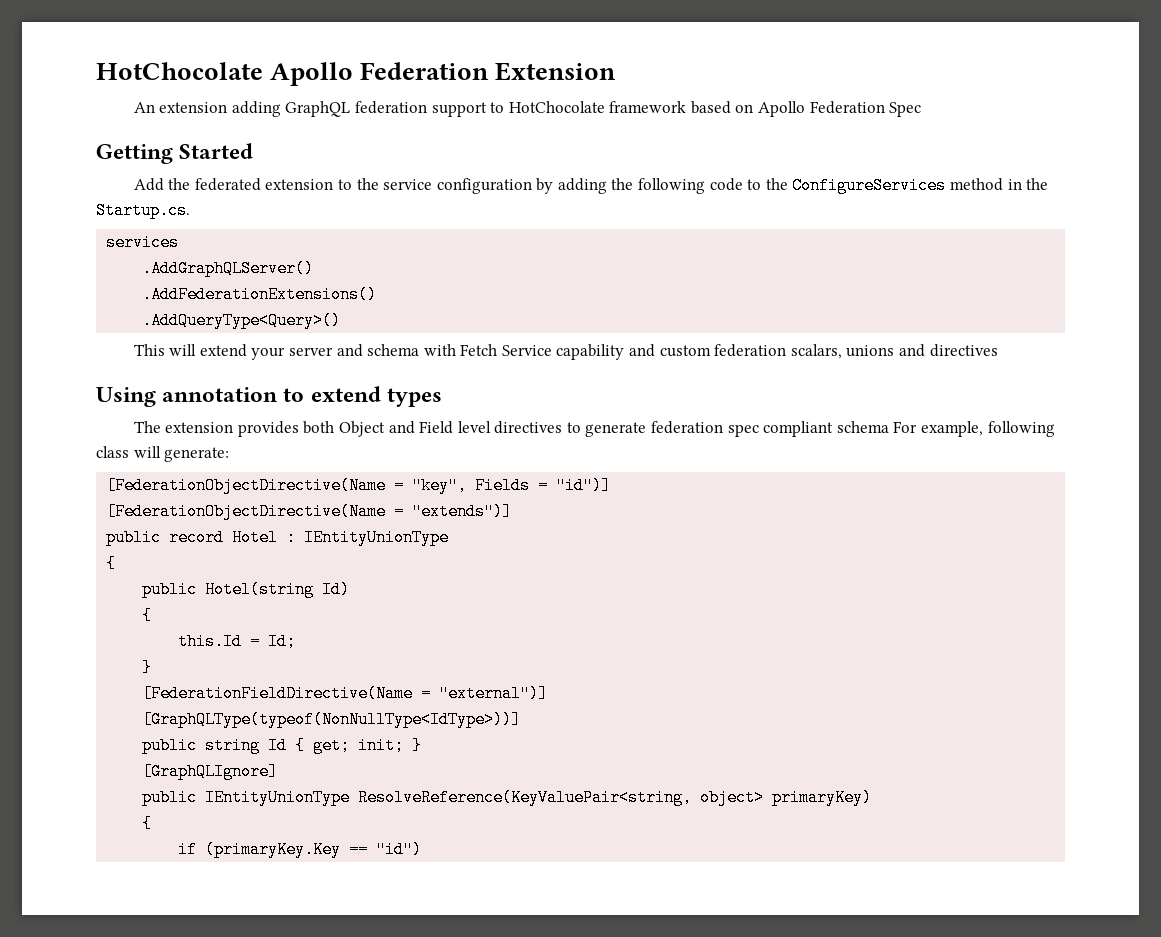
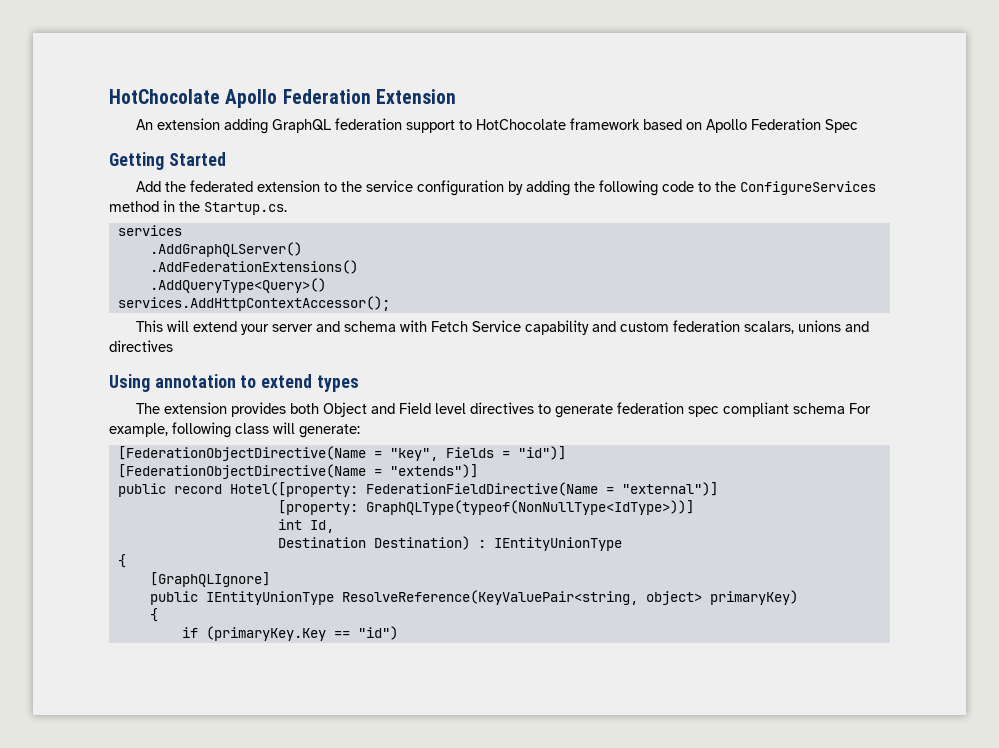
(342, 320) none -> [117,296,390,311] // services.AddHttpContextAccessor();
[232,529,450,546] [106,555,117,572] [142,581,351,598] [142,607,153,624] [178,633,297,650] [142,659,153,676] [142,685,549,702] [142,711,522,728] [142,737,423,754] Hotel : IEntityUnionType // { // public Hotel(string Id) // { // this.Id = Id; // } // [FederationFieldDirective(Name = "external")] // [GraphQLType(typeof(NonNullType<IdType>))] // public string Id { get; init; } -> [229,482,718,497] [277,500,694,515] [277,519,334,533] [277,536,622,551] [117,554,126,568] Hotel([property: FederationFieldDirective(Name = "external")] // [property: GraphQLType(typeof(NonNullType<IdType>))] // int Id, // Destination Destination) : IEntityUnionType // {

